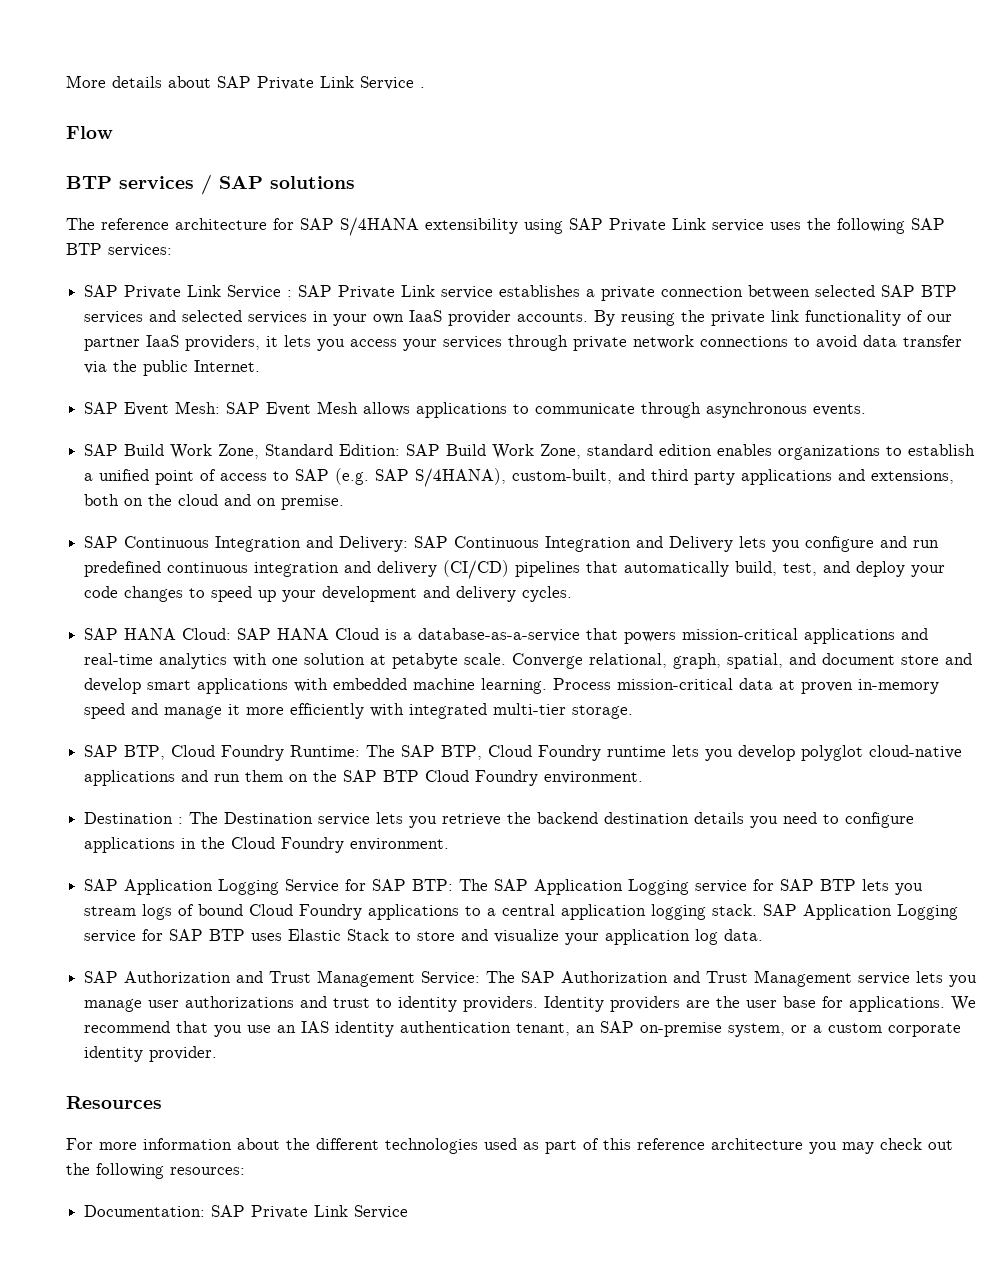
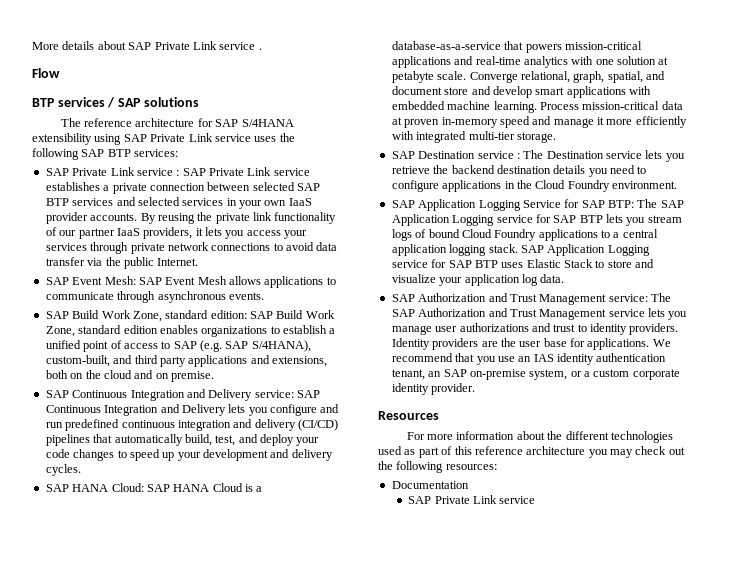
[360,76,414,90] Service -> [219,42,256,50] service
[227,285,282,299] Service -> [136,168,173,176] service
[265,444,401,456] Standard Edition: -> [165,310,247,319] standard edition:
[339,536,409,552] Delivery: -> [208,389,294,401] Delivery service:
[124,745,963,761] [84,770,644,786] [84,812,174,824] BTP, Cloud Foundry Runtime: The SAP BTP, Cloud Foundry runtime lets you develop polyglot cloud-native applications and run them on the SAP BTP Cloud Foundry environment. // Destination -> [418,151,514,159] Destination service
[421,971,481,985] Service: -> [608,294,648,302] service:
[84,1205,409,1219] Documentation: SAP Private Link Service -> [391,481,469,489] [408,495,536,504] Documentation // SAP Private Link service

